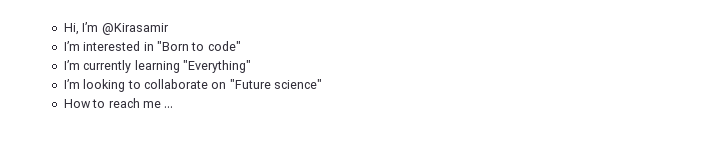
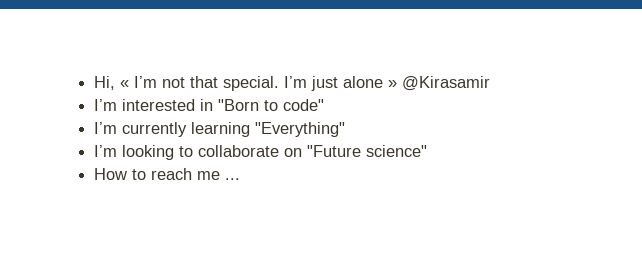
[82,22,99,32] I’m -> [120,76,398,91] « I’m not that special. I’m just alone »

